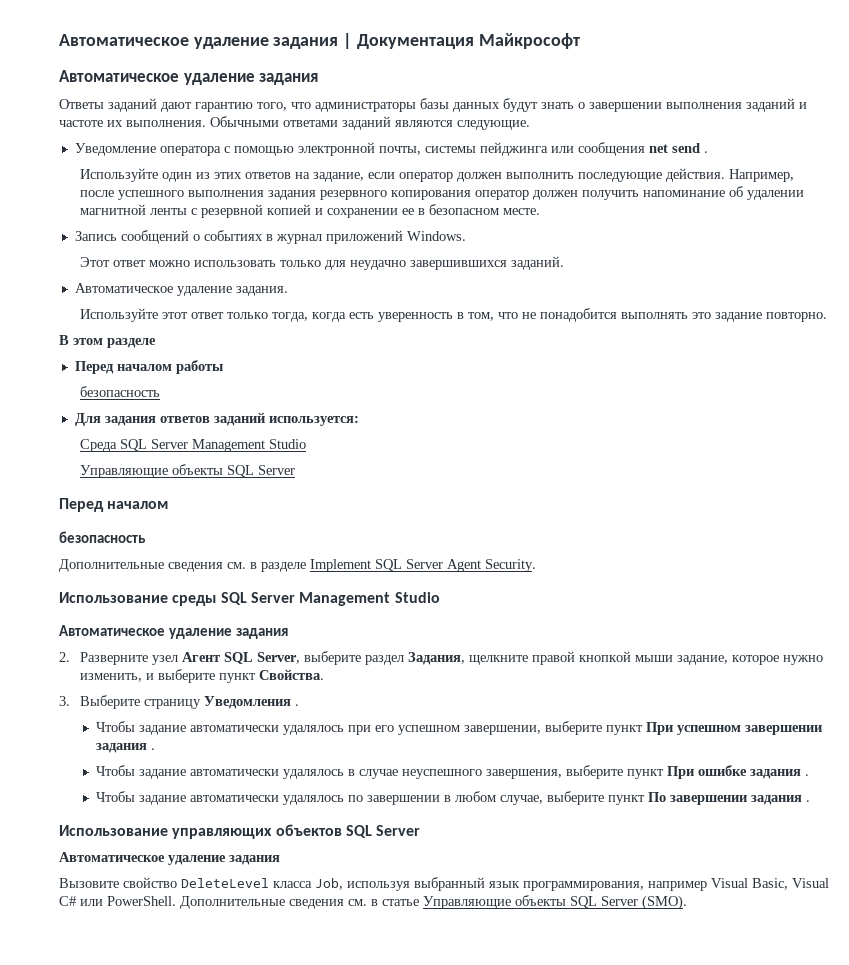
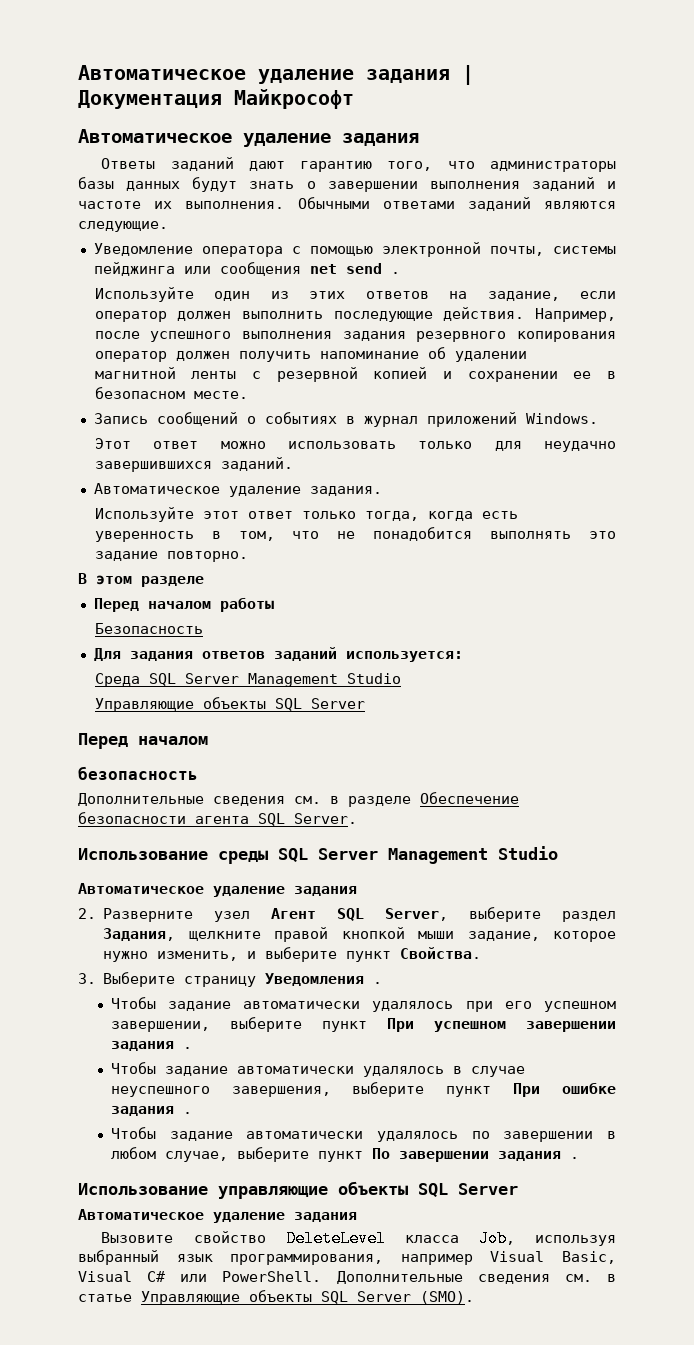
[80,386,161,397] безопасность -> [94,623,203,634] Безопасность
[310,559,536,572] Implement SQL Server Agent Security. -> [420,792,519,804] [78,812,357,826] Обеспечение безопасности агента SQL Server.
[172,824,342,839] управляющих объектов -> [218,1181,408,1199] управляющие объекты

